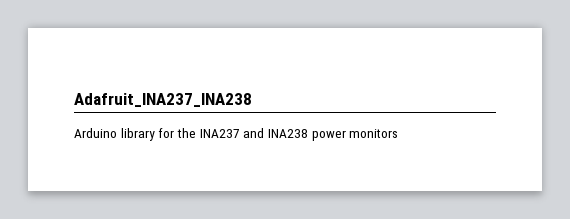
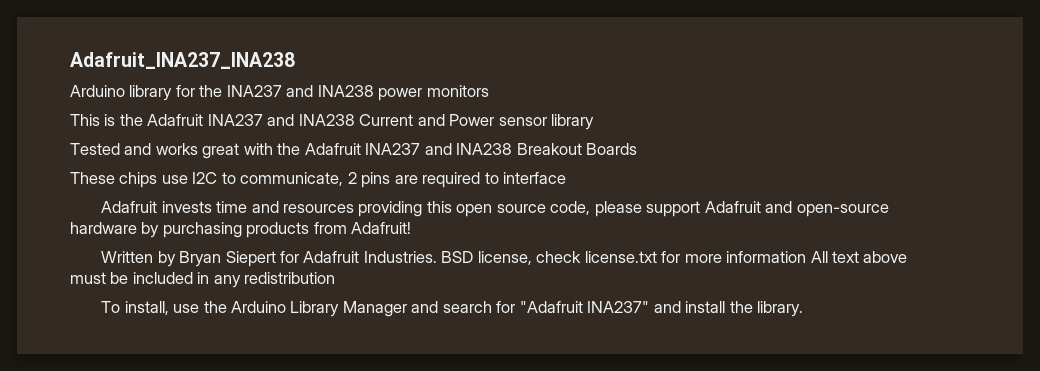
(399, 133) none -> [70,114,595,130] [70,143,638,159] [70,172,567,188] [101,201,889,217] [70,222,412,238] [101,251,908,267] [70,272,336,288] [101,301,803,317] // This is the Adafruit INA237 and INA238 Current and Power sensor library // Tested and works great with the Adafruit INA237 and INA238 Breakout Boards // These chips use I2C to communicate, 2 pins are required to interface // Adafruit invests time and resources providing this open source code, please support Adafruit and open-source hardware by purchasing products from Adafruit! // Written by Bryan Siepert for Adafruit Industries. BSD license, check license.txt for more information All text above must be included in any redistribution // To install, use the Arduino Library Manager and search for "Adafruit INA237" and install the library.

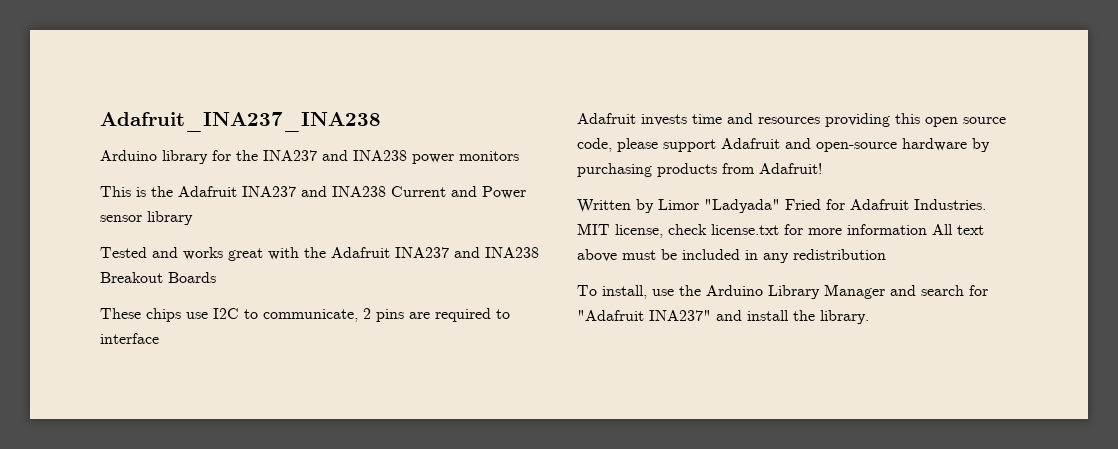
[179,251,276,267] Bryan Siepert -> [658,199,821,213] Limor "Ladyada" Fried
[441,251,474,263] BSD -> [577,223,610,235] MIT

